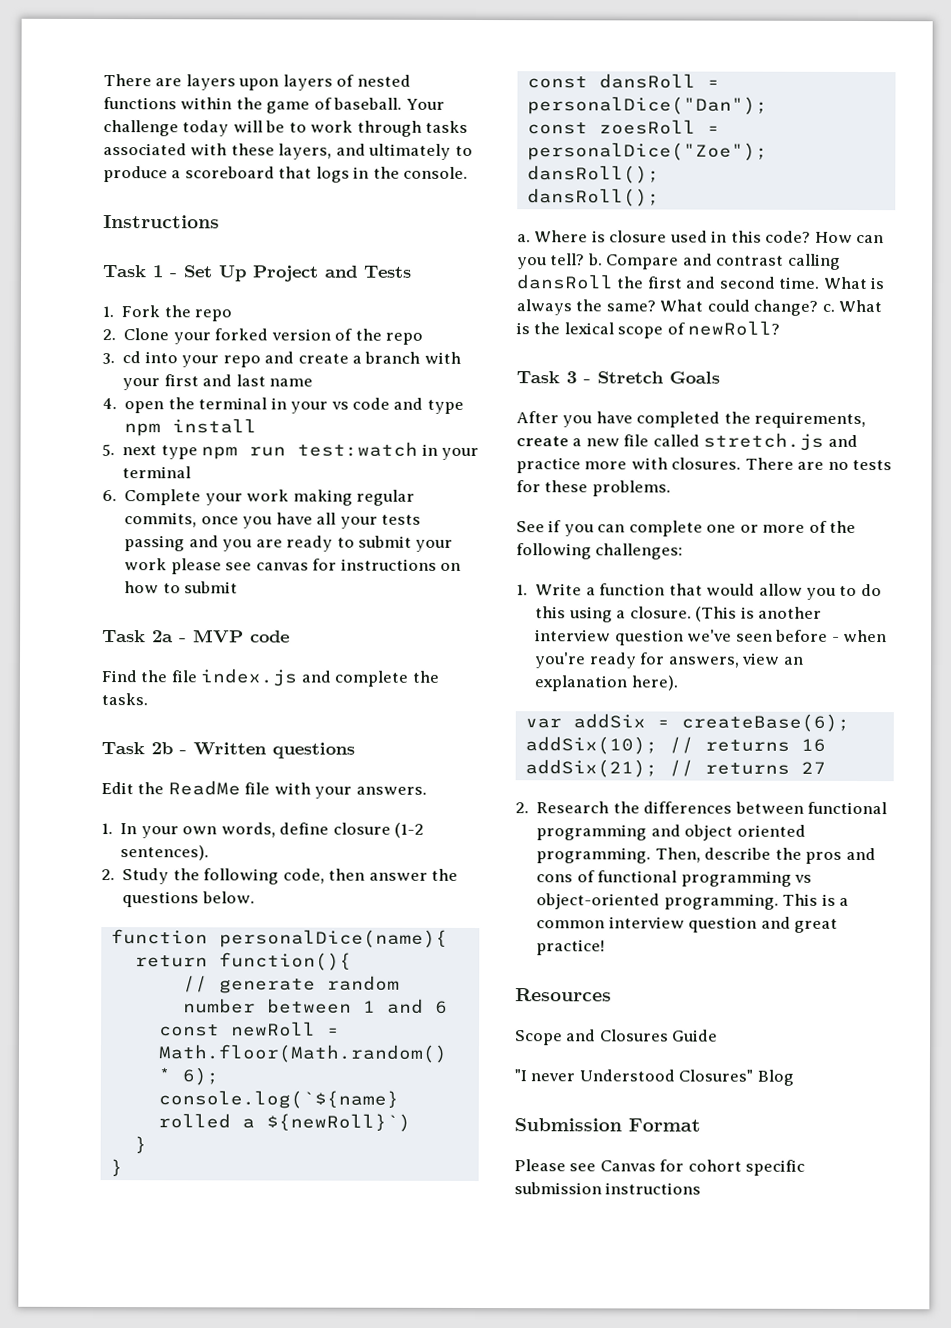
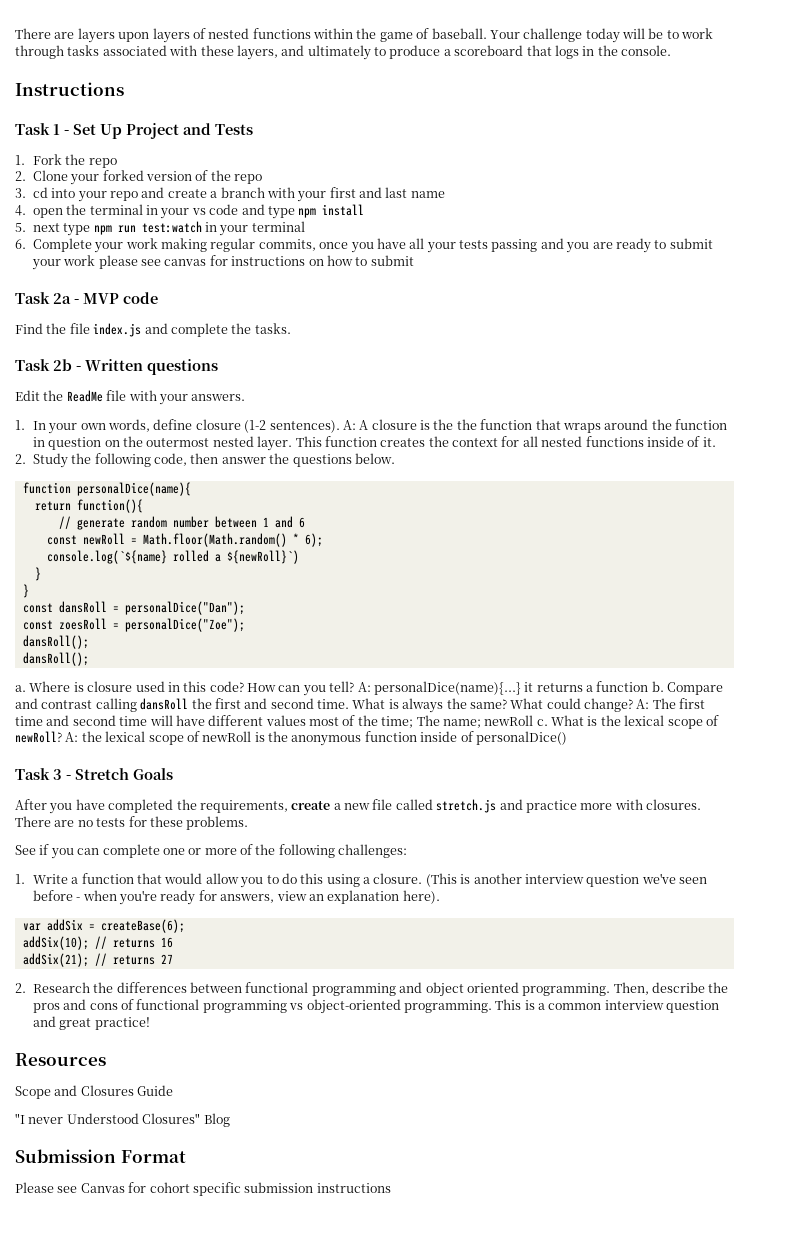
(210, 853) none -> [342,419,727,433] [32,436,716,451] A: A closure is the the function that wraps around the function in question on the outermost nested layer. This function creates the context for all nested functions inside of it.
(586, 259) none -> [357,681,649,695] A: personalDice(name){...} it returns a function
(819, 307) none -> [636,698,706,709] [15,715,534,728] A: The first time and second time will have different values most of the time; The name; newRoll
(781, 328) none -> [65,731,567,746] A: the lexical scope of newRoll is the anonymous function inside of personalDice()

